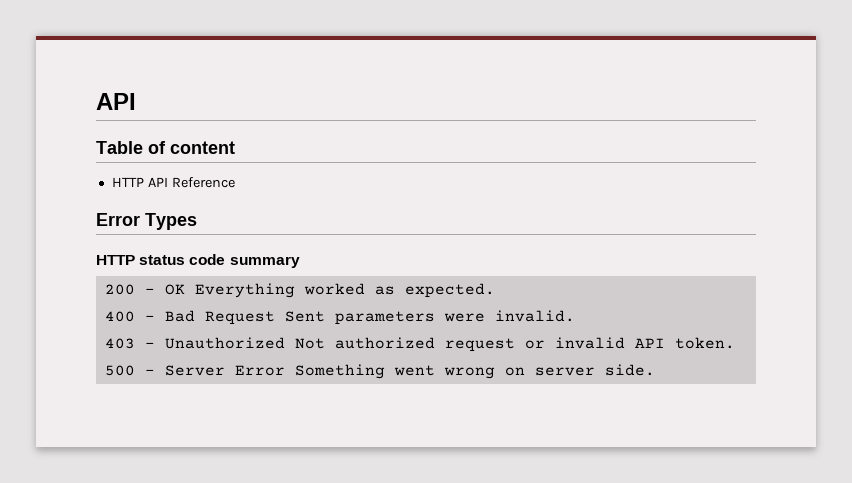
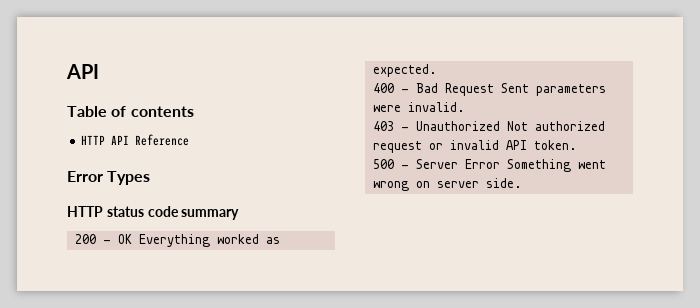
[170,141,235,154] content -> [130,106,194,117] contents

